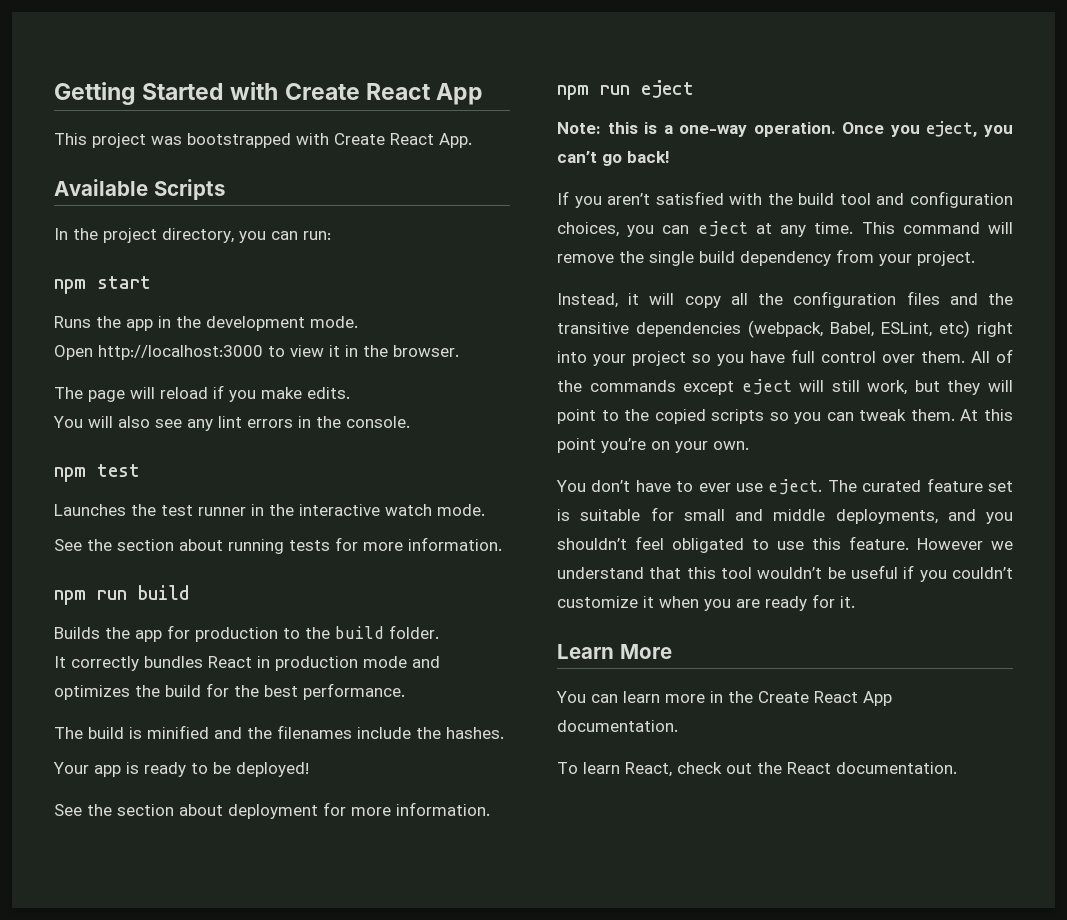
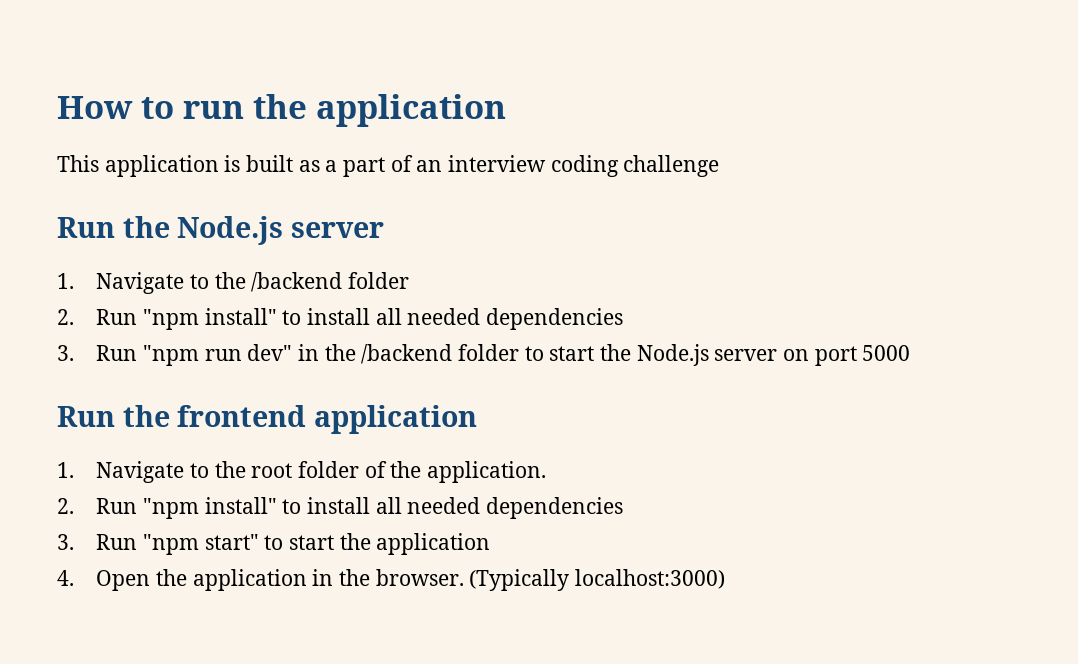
[54,82,484,105] [54,133,472,148] [54,179,225,200] [54,228,331,243] [54,276,151,294] [54,316,358,331] [54,345,459,360] [54,385,350,402] [53,416,410,431] [54,464,140,482] [54,504,485,516] [54,537,502,554] [54,585,189,605] [54,625,439,642] [54,656,440,671] [54,683,405,700] [54,725,504,739] [53,762,309,777] [54,802,490,819] [557,80,694,100] [557,121,1013,137] [557,151,669,166] [557,191,1013,208] [557,221,1013,237] [557,249,975,266] [557,291,1013,308] [557,320,1013,338] [557,349,1013,366] [557,379,1013,395] [557,409,1013,424] [557,438,749,453] [556,478,1013,495] [557,507,1013,524] [557,536,1013,553] [557,565,1013,582] [557,594,855,611] [557,644,672,659] [556,691,892,706] [557,720,678,732] [557,762,957,777] Getting Started with Create React App // This project was bootstrapped with Create React App. // Available Scripts // In the project directory, you can run: // npm start // Runs the app in the development mode. // Open http://localhost:3000 to view it in the browser. // The page will reload if you make edits. // You will also see any lint errors in the console. // npm test // Launches the test runner in the interactive watch mode. // See the section about running tests for more information. // npm run build // Builds the app for production to the build folder. // It correctly bundles React in production mode and optimizes the build for the best performance. // The build is minified and the filenames include the hashes. // Your app is ready to be deployed! // See the section about deployment for more information. // npm run eject // Note: this is a one-way operation. Once you eject, you can’t go back! // If you aren’t satisfied with the build tool and configuration choices, you can eject at any time. This command will remove the single build dependency from your project. // Instead, it will copy all the configuration files and the transitive dependencies (webpack, Babel, ESLint, etc) right into your project so you have full control over them. All of the commands except eject will still work, but they will point to the copied scripts so you can tweak them. At this point you’re on your own. // You don’t have to ever use eject. The curated feature set is suitable for small and middle deployments, and you shouldn’t feel obligated to use this feature. However we understand that this tool wouldn’t be useful if you couldn’t customize it when you are ready for it. // Learn More // You can learn more in the Create React App documentation. // To learn React, check out the React documentation. -> [57,94,506,127] [57,155,720,177] [57,216,385,245] [57,272,410,294] [57,308,624,330] [57,344,911,366] [57,405,478,434] [57,461,547,483] [57,497,624,519] [57,533,491,555] [57,569,726,591] How to run the application // This application is built as a part of an interview coding challenge // Run the Node.js server // 1. Navigate to the /backend folder // 2. Run "npm install" to install all needed dependencies // 3. Run "npm run dev" in the /backend folder to start the Node.js server on port 5000 // Run the frontend application // 1. Navigate to the root folder of the application. // 2. Run "npm install" to install all needed dependencies // 3. Run "npm start" to start the application // 4. Open the application in the browser. (Typically localhost:3000)

